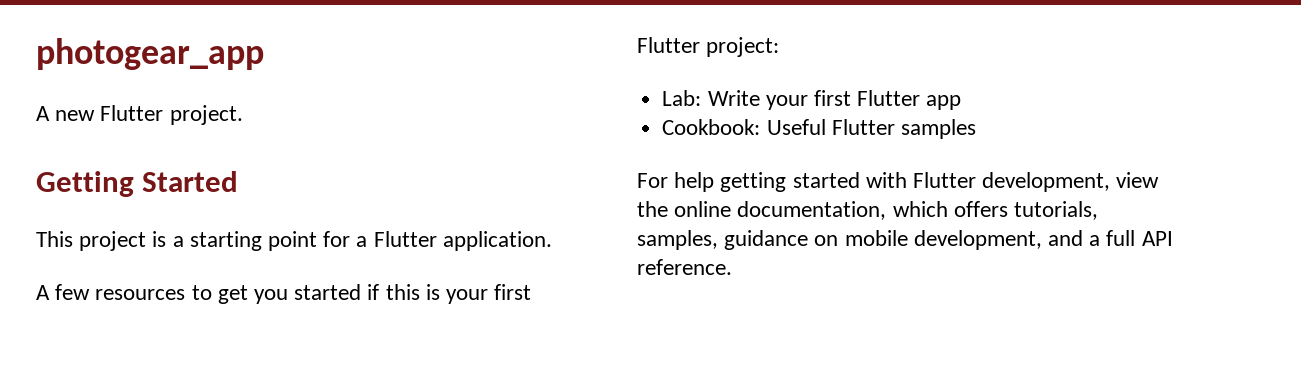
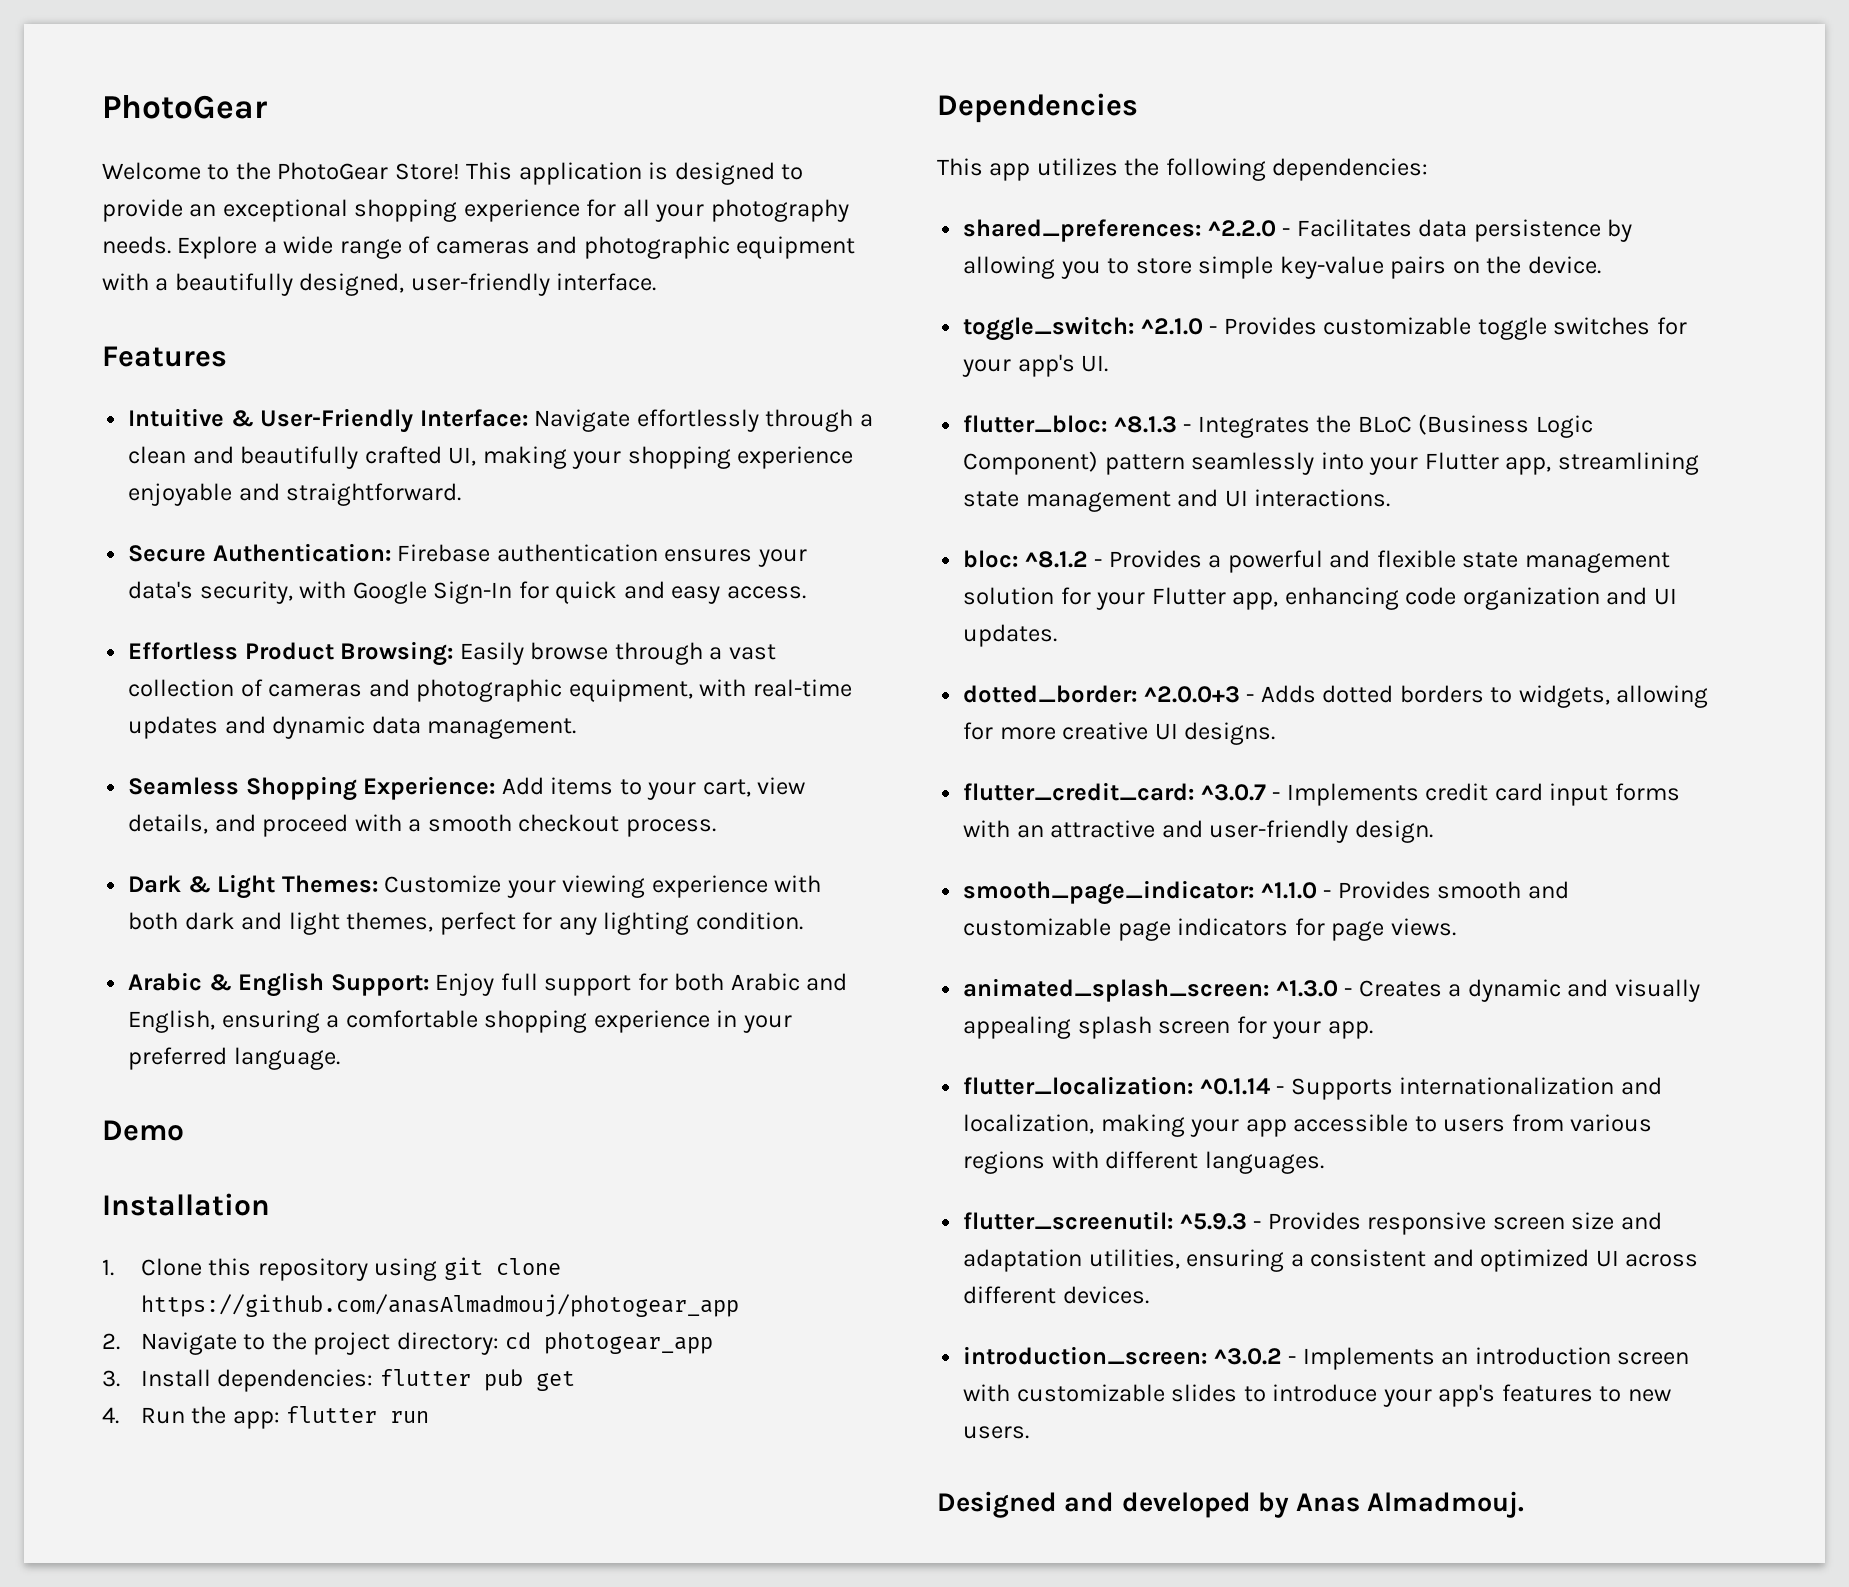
[36,38,264,70] [36,105,243,125] [36,171,239,197] [36,231,552,251] [36,284,532,304] [637,37,780,57] [662,90,962,110] [662,119,976,139] [637,172,1160,192] [637,201,1099,220] [637,230,1173,250] [637,259,732,275] photogear_app // A new Flutter project. // Getting Started // This project is a starting point for a Flutter application. // A few resources to get you started if this is your first Flutter project: // Lab: Write your first Flutter app // Cookbook: Useful Flutter samples // For help getting started with Flutter development, view the online documentation, which offers tutorials, samples, guidance on mobile development, and a full API reference. -> [102,95,267,119] [102,162,804,185] [102,199,849,222] [102,236,856,259] [102,273,657,296] [102,346,227,367] [128,408,873,433] [128,446,854,469] [128,483,462,506] [128,543,807,567] [128,581,806,604] [128,641,776,666] [128,679,852,702] [128,716,577,739] [128,776,806,801] [128,814,716,837] [128,874,822,899] [128,912,803,935] [128,972,848,997] [128,1010,792,1033] [128,1047,340,1070] [102,1120,184,1141] [102,1193,270,1216] [102,1257,561,1281] [140,1294,739,1317] [102,1332,714,1355] [102,1369,575,1392] [102,1406,430,1429] [937,93,1138,123] [937,158,1429,181] [963,219,1633,242] [963,256,1601,279] [963,316,1687,341] [962,354,1109,377] [963,414,1593,438] [963,451,1699,475] [963,489,1391,512] [963,550,1670,573] [963,587,1677,610] [963,624,1058,647] [963,685,1709,708] [963,722,1276,745] [963,782,1680,806] [963,820,1433,843] [963,880,1569,905] [963,918,1456,941] [963,978,1700,1002] [963,1016,1373,1039] [963,1076,1662,1100] [963,1114,1653,1137] [963,1151,1324,1174] [963,1211,1662,1235] [963,1249,1699,1272] [963,1286,1149,1304] [963,1346,1690,1370] [963,1384,1671,1407] [963,1426,1030,1439] [937,1491,1525,1518] PhotoGear // Welcome to the PhotoGear Store! This application is designed to provide an exceptional shopping experience for all your photography needs. Explore a wide range of cameras and photographic equipment with a beautifully designed, user-friendly interface. // Features // Intuitive & User-Friendly Interface: Navigate effortlessly through a clean and beautifully crafted UI, making your shopping experience enjoyable and straightforward. // Secure Authentication: Firebase authentication ensures your data's security, with Google Sign-In for quick and easy access. // Effortless Product Browsing: Easily browse through a vast collection of cameras and photographic equipment, with real-time updates and dynamic data management. // Seamless Shopping Experience: Add items to your cart, view details, and proceed with a smooth checkout process. // Dark & Light Themes: Customize your viewing experience with both dark and light themes, perfect for any lighting condition. // Arabic & English Support: Enjoy full support for both Arabic and English, ensuring a comfortable shopping experience in your preferred language. // Demo // Installation // 1. Clone this repository using git clone https://github.com/anasAlmadmouj/photogear_app // 2. Navigate to the project directory: cd photogear_app // 3. Install dependencies: flutter pub get // 4. Run the app: flutter run // Dependencies // This app utilizes the following dependencies: // shared_preferences: ^2.2.0 - Facilitates data persistence by allowing you to store simple key-value pairs on the device. // toggle_switch: ^2.1.0 - Provides customizable toggle switches for your app's UI. // flutter_bloc: ^8.1.3 - Integrates the BLoC (Business Logic Component) pattern seamlessly into your Flutter app, streamlining state management and UI interactions. // bloc: ^8.1.2 - Provides a powerful and flexible state management solution for your Flutter app, enhancing code organization and UI updates. // dotted_border: ^2.0.0+3 - Adds dotted borders to widgets, allowing for more creative UI designs. // flutter_credit_card: ^3.0.7 - Implements credit card input forms with an attractive and user-friendly design. // smooth_page_indicator: ^1.1.0 - Provides smooth and customizable page indicators for page views. // animated_splash_screen: ^1.3.0 - Creates a dynamic and visually appealing splash screen for your app. // flutter_localization: ^0.1.14 - Supports internationalization and localization, making your app accessible to users from various regions with different languages. // flutter_screenutil: ^5.9.3 - Provides responsive screen size and adaptation utilities, ensuring a consistent and optimized UI across different devices. // introduction_screen: ^3.0.2 - Implements an introduction screen with customizable slides to introduce your app's features to new users. // Designed and developed by Anas Almadmouj.

